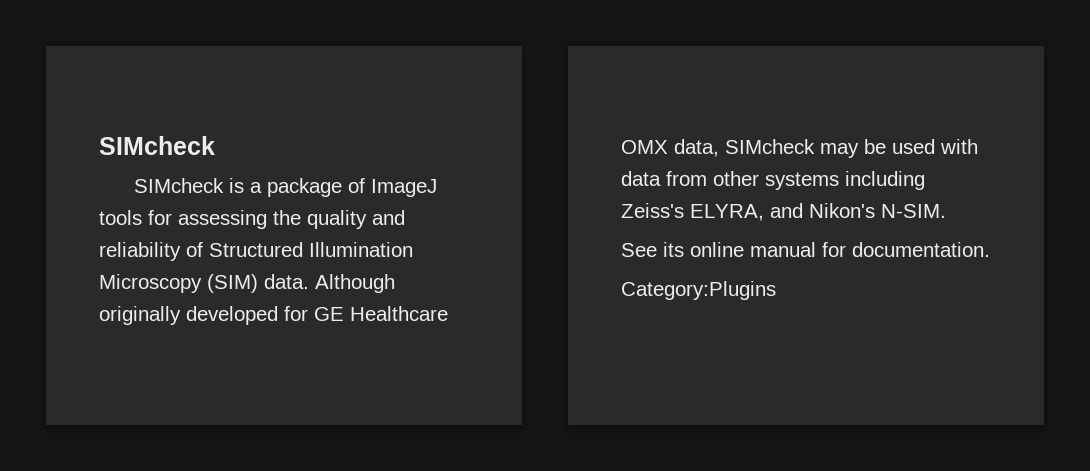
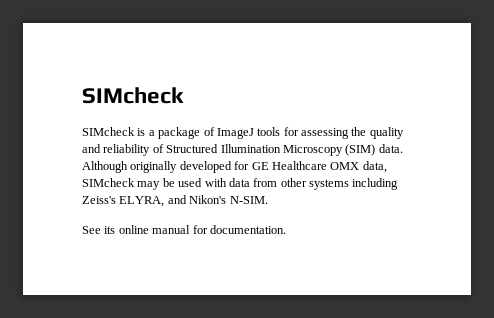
[621,281,776,300] // Category:Plugins -> (286, 229) none

